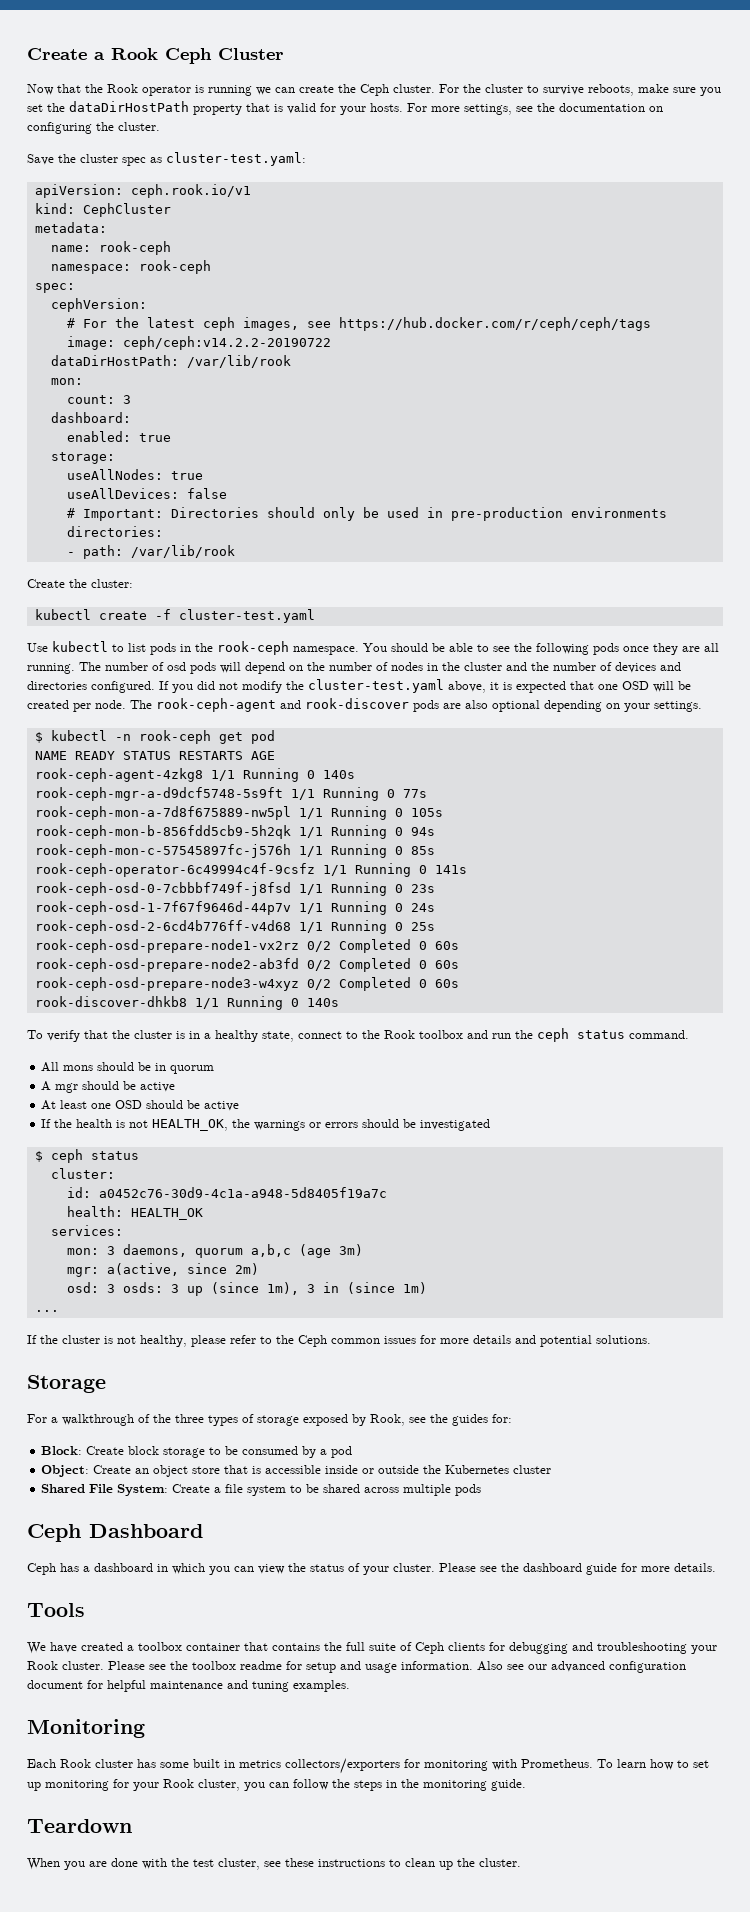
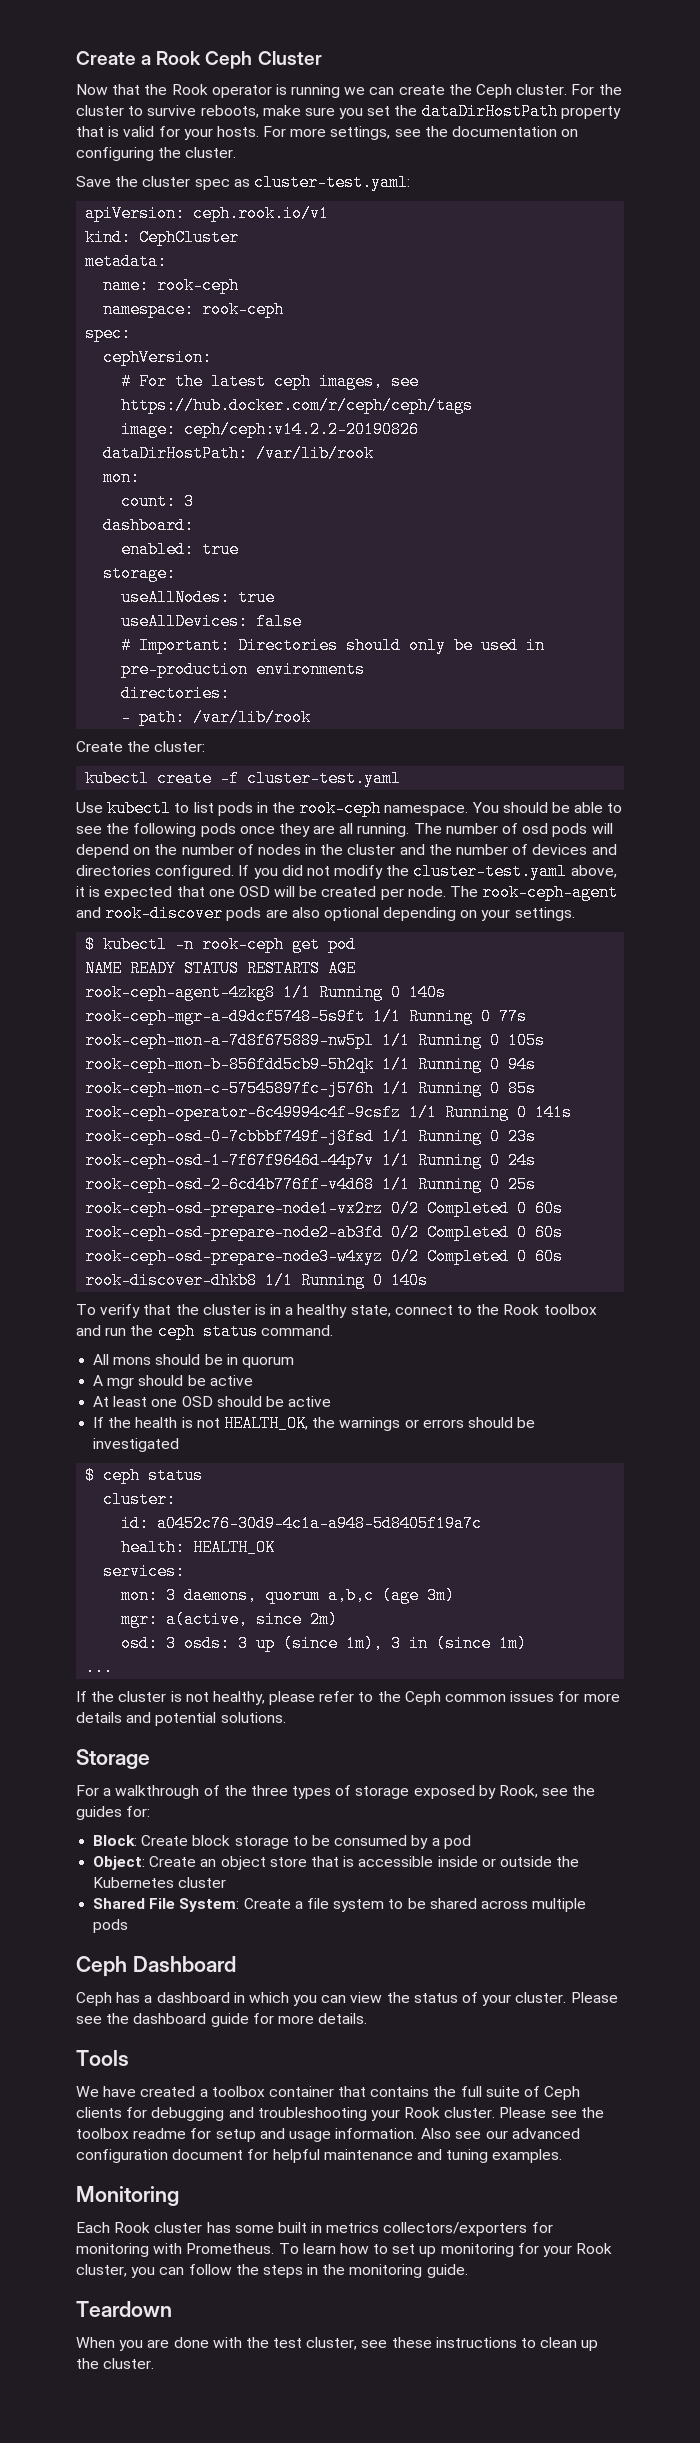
[122,336,331,350] ceph/ceph:v14.2.2-20190722 -> [184,421,420,438] ceph/ceph:v14.2.2-20190826

